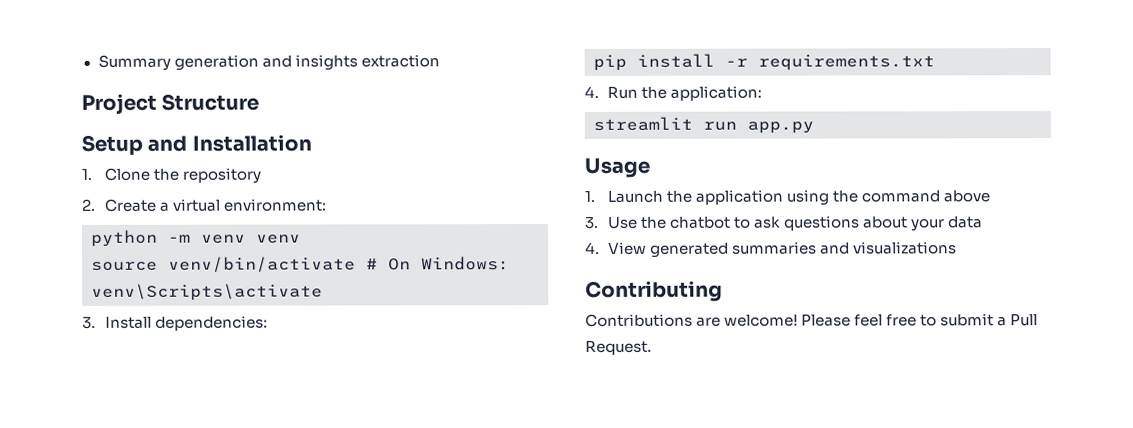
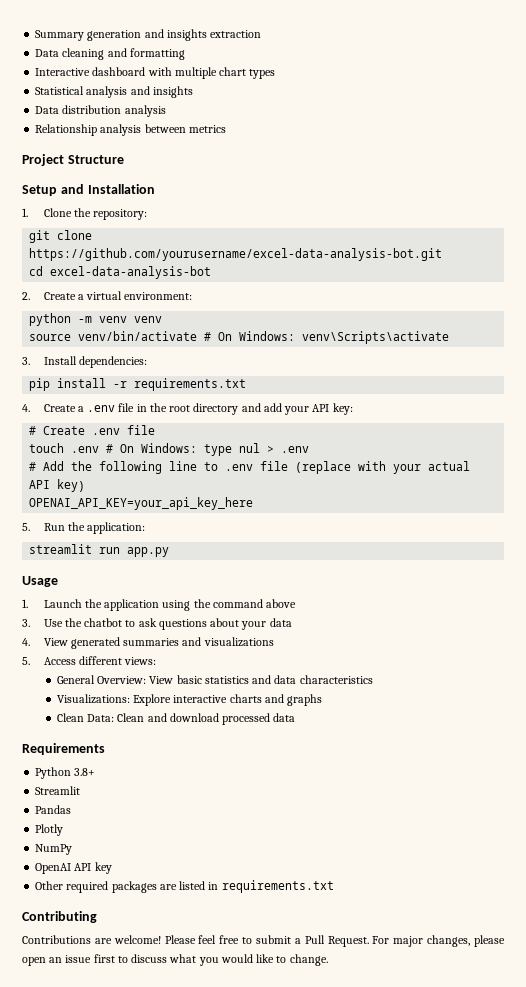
(440, 61) none -> [35,48,185,60] [35,67,276,79] [35,86,193,98] [35,105,166,117] [35,124,226,136] // Data cleaning and formatting // Interactive dashboard with multiple chart types // Statistical analysis and insights // Data distribution analysis // Relationship analysis between metrics
[181,167,261,184] repository -> [93,209,148,220] [29,230,93,243] [29,248,443,261] [29,266,212,279] repository: // git clone https://github.com/yourusername/excel-data-analysis-bot.git // cd excel-data-analysis-bot
(599, 91) none -> [43,403,353,415] [29,425,156,435] [29,443,310,456] [29,461,471,474] [29,479,86,492] [29,497,254,510] [22,523,30,531] Create a .env file in the root directory and add your API key: // # Create .env file // touch .env # On Windows: type nul > .env // # Add the following line to .env file (replace with your actual API key) // OPENAI_API_KEY=your_api_key_here // 5.
(957, 248) none -> [22,656,157,665] [56,675,373,684] [56,694,323,706] [56,713,296,725] [22,743,105,755] [35,767,96,779] [35,786,81,795] [35,805,72,814] [35,824,64,836] [35,844,73,855] [35,862,112,874] [35,880,334,893] // 5. Access different views: // General Overview: View basic statistics and data characteristics // Visualizations: Explore interactive charts and graphs // Clean Data: Clean and download processed data // Requirements // Python 3.8+ // Streamlit // Pandas // Plotly // NumPy // OpenAI API key // Other required packages are listed in requirements.txt
(652, 347) none -> [372,935,505,947] [22,954,328,966] For major changes, please open an issue first to discuss what you would like to change.

